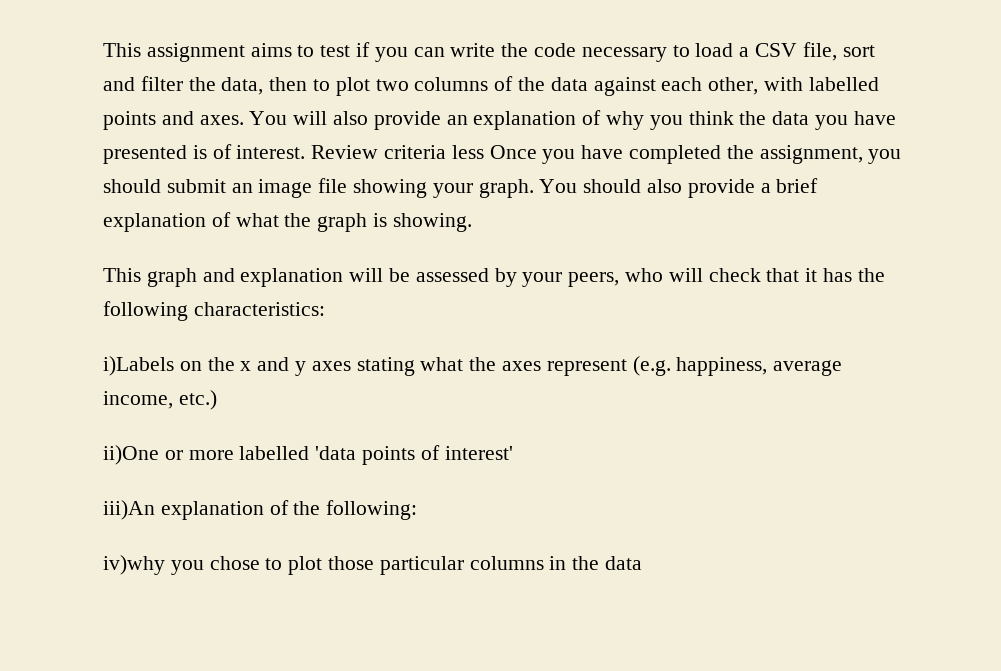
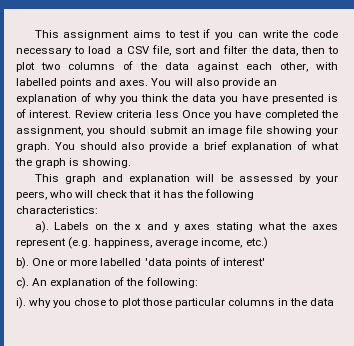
[103,356,174,376] i)Labels -> [34,221,90,233] a). Labels
[103,445,159,465] ii)One -> [16,257,55,269] b). One
[103,500,155,520] iii)An -> [16,277,48,289] c). An
[103,555,165,575] iv)why -> [16,297,52,309] i). why

